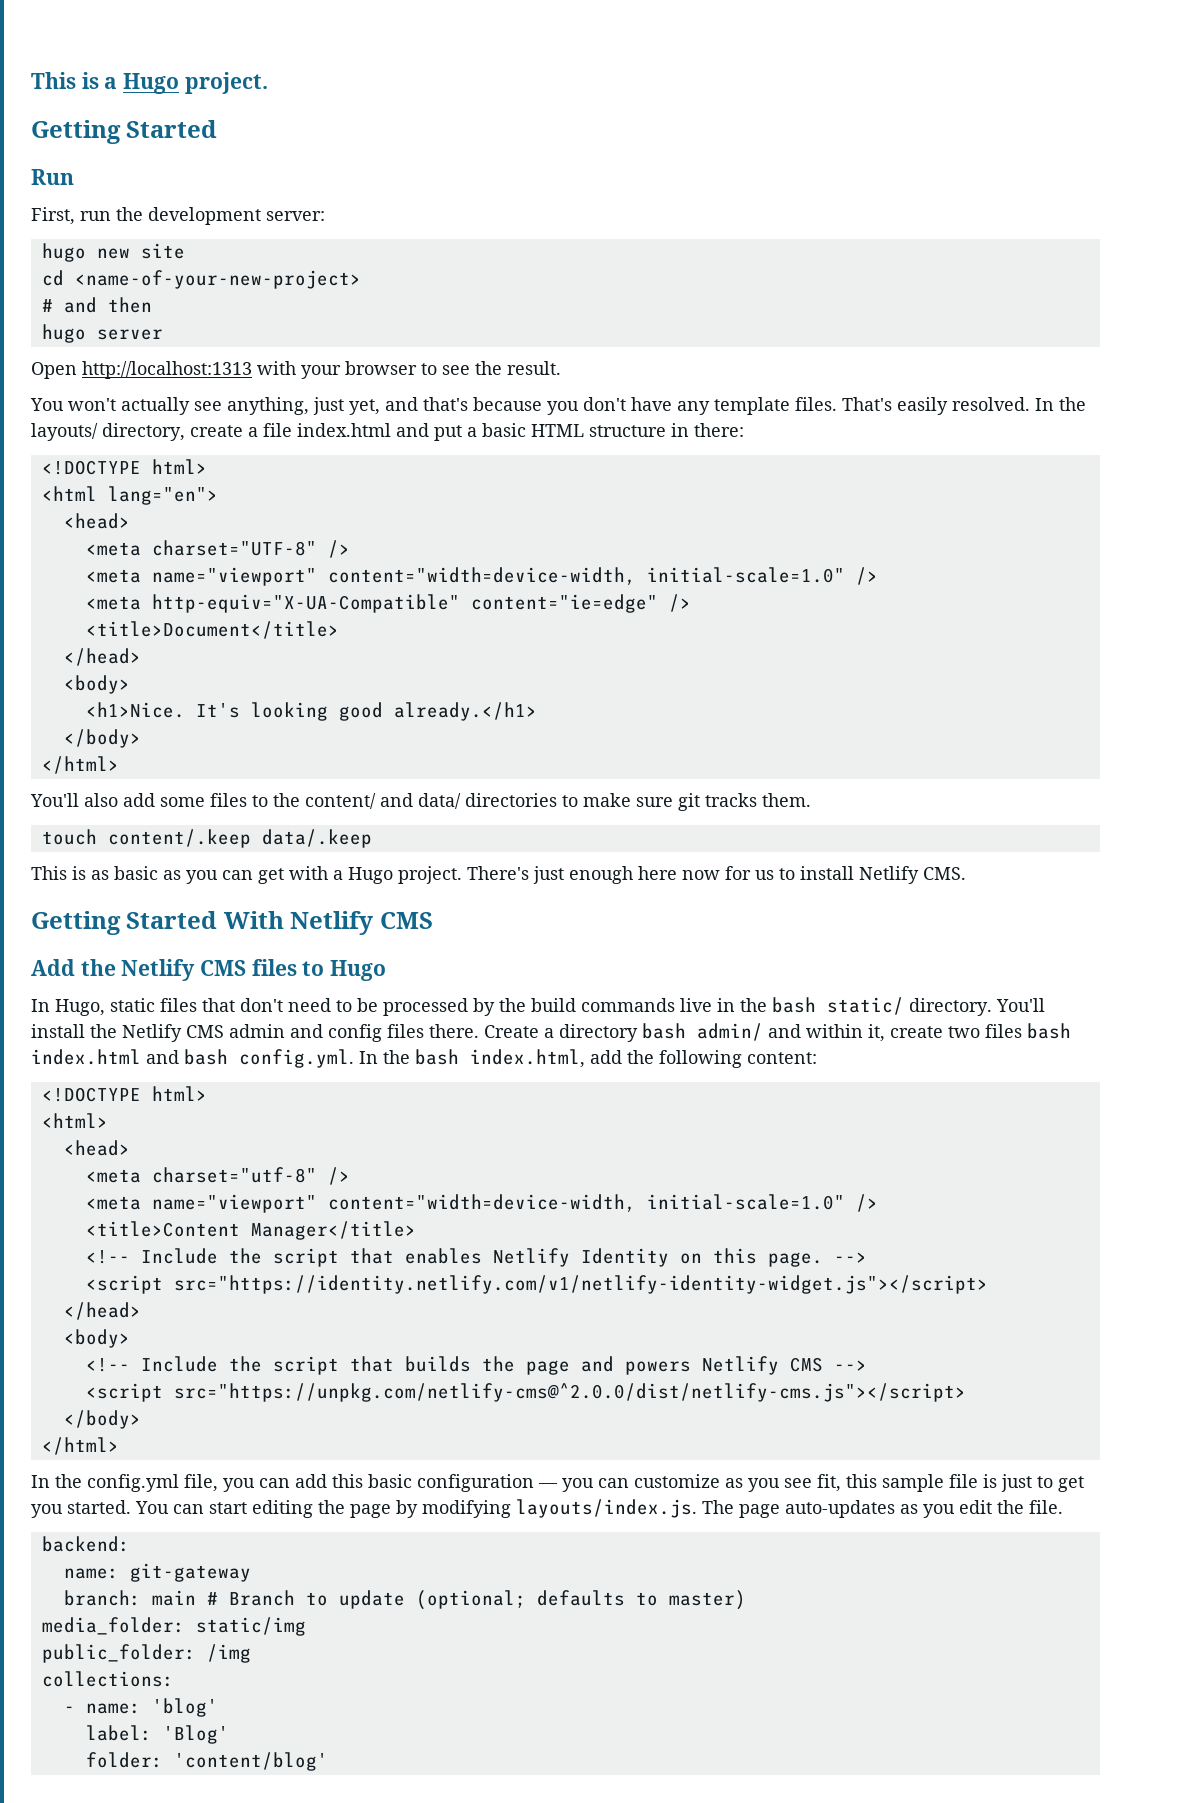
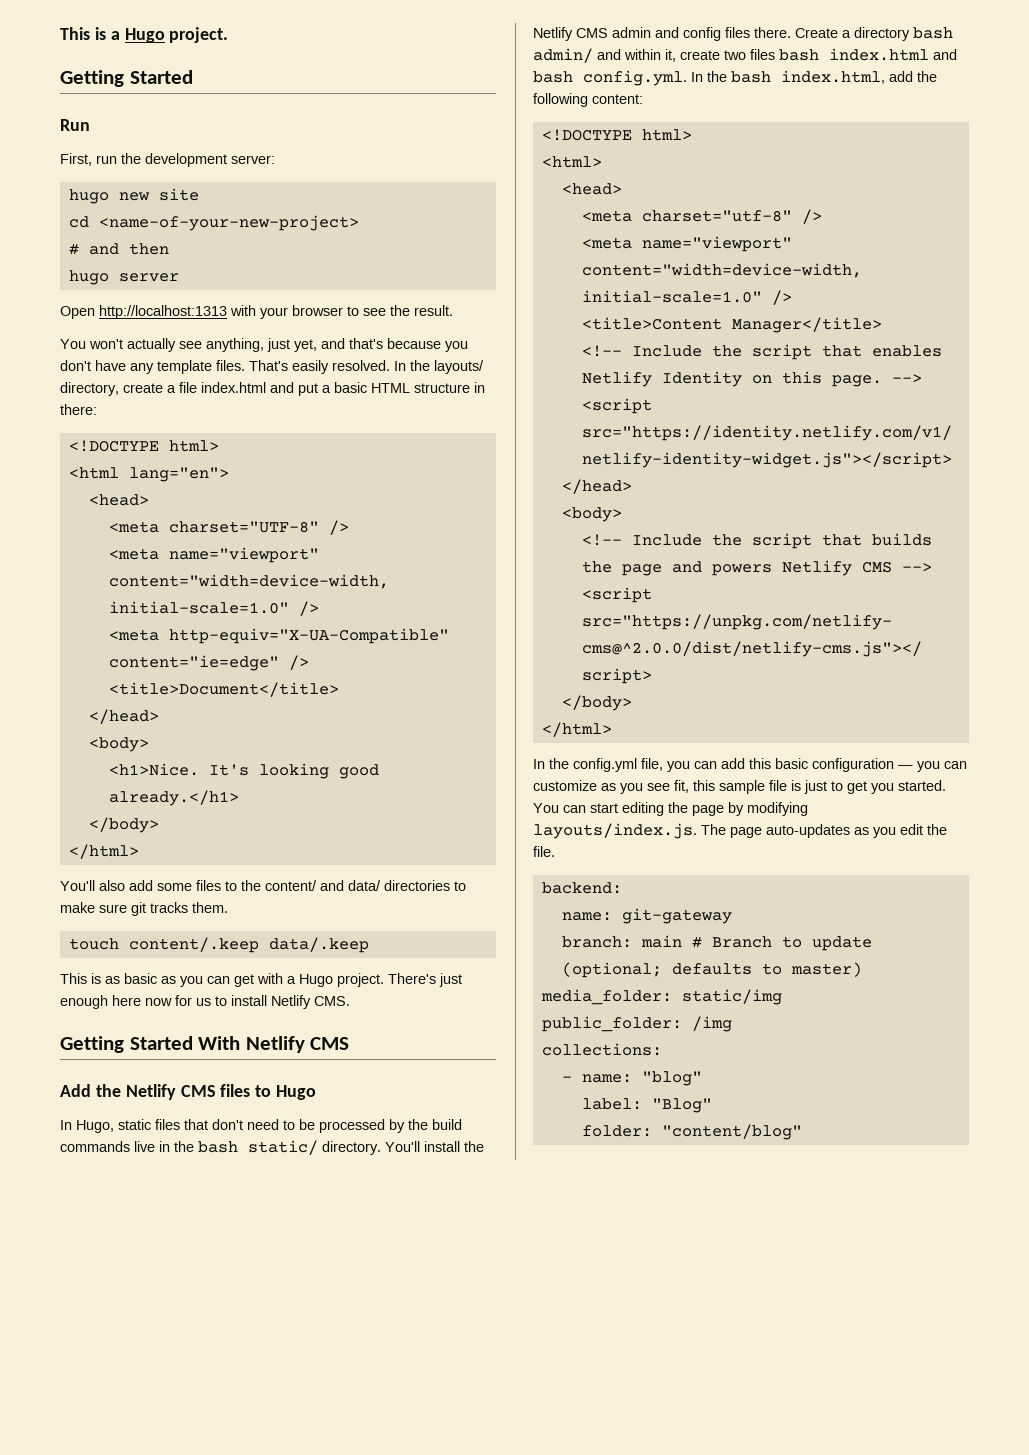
[151,1698,218,1717] 'blog' -> [641,1071,702,1086] "blog"
[162,1725,229,1744] 'Blog' -> [651,1098,712,1113] "Blog"
[173,1752,328,1771] 'content/blog' -> [661,1124,802,1140] "content/blog"

